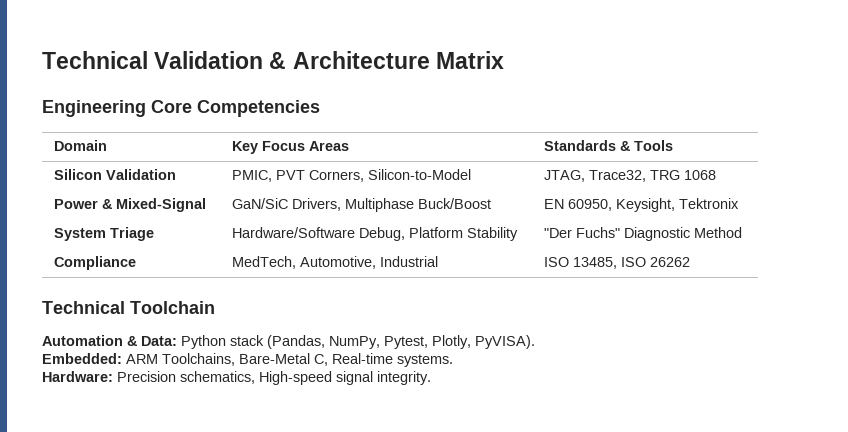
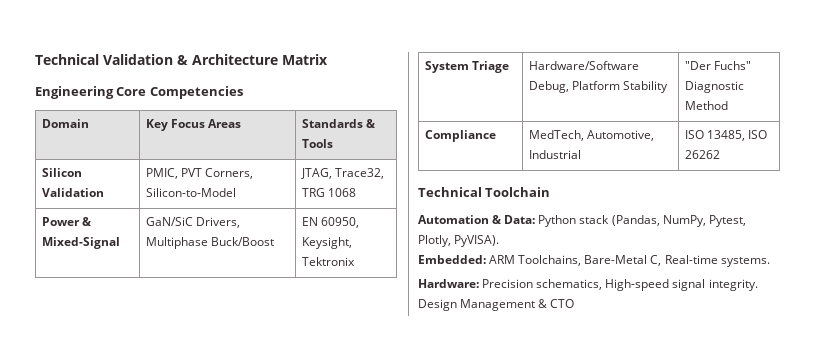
(431, 378) none -> [418,299,575,311] Design Management & CTO

